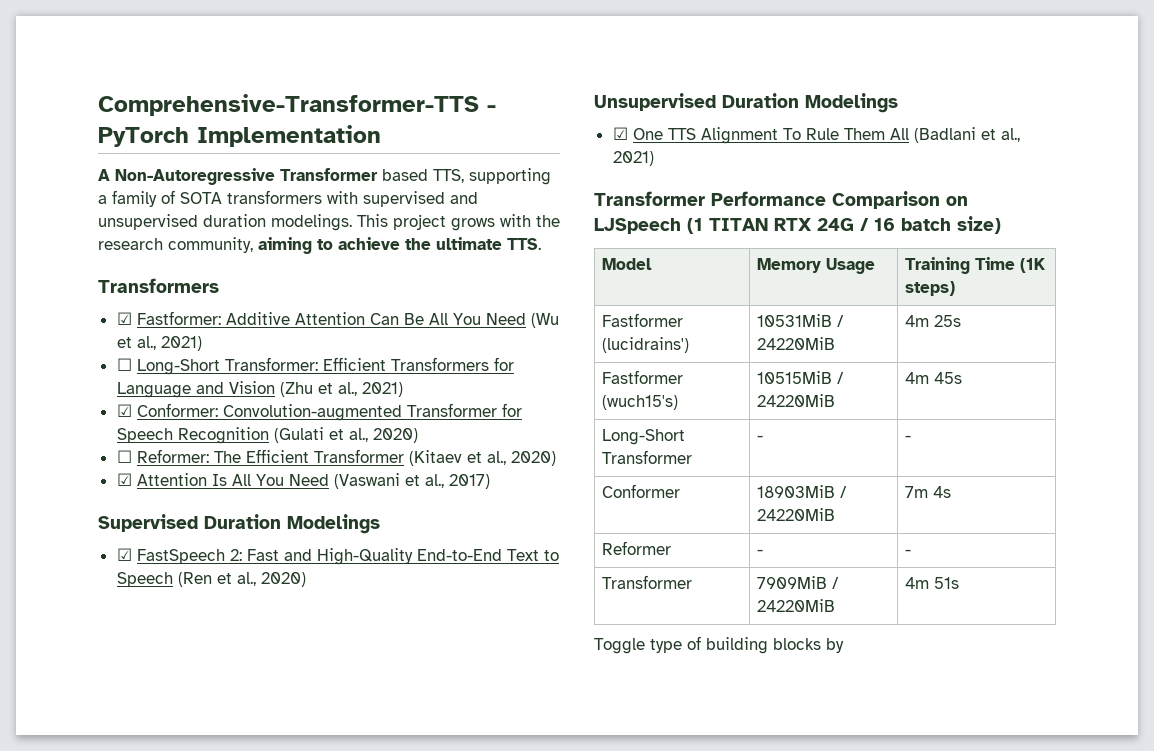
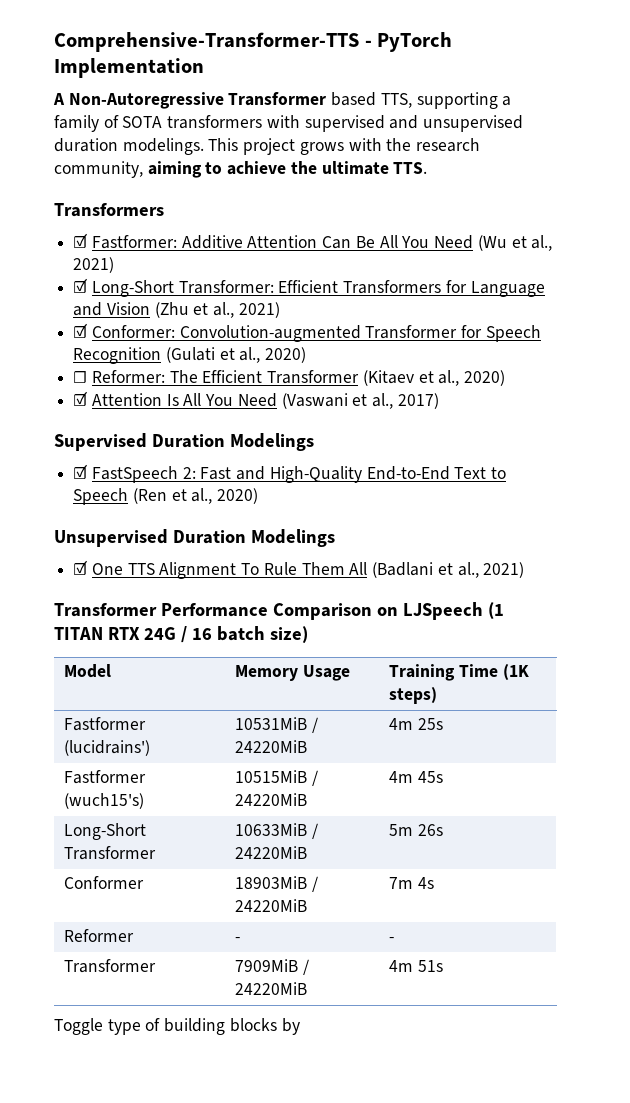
[116,358,132,371] ☐ -> [73,278,89,293] ☑
[757,435,764,441] [905,435,912,441] - | - -> [235,823,319,839] [235,846,308,859] [389,824,444,836] 10633MiB / 24220MiB | 5m 26s

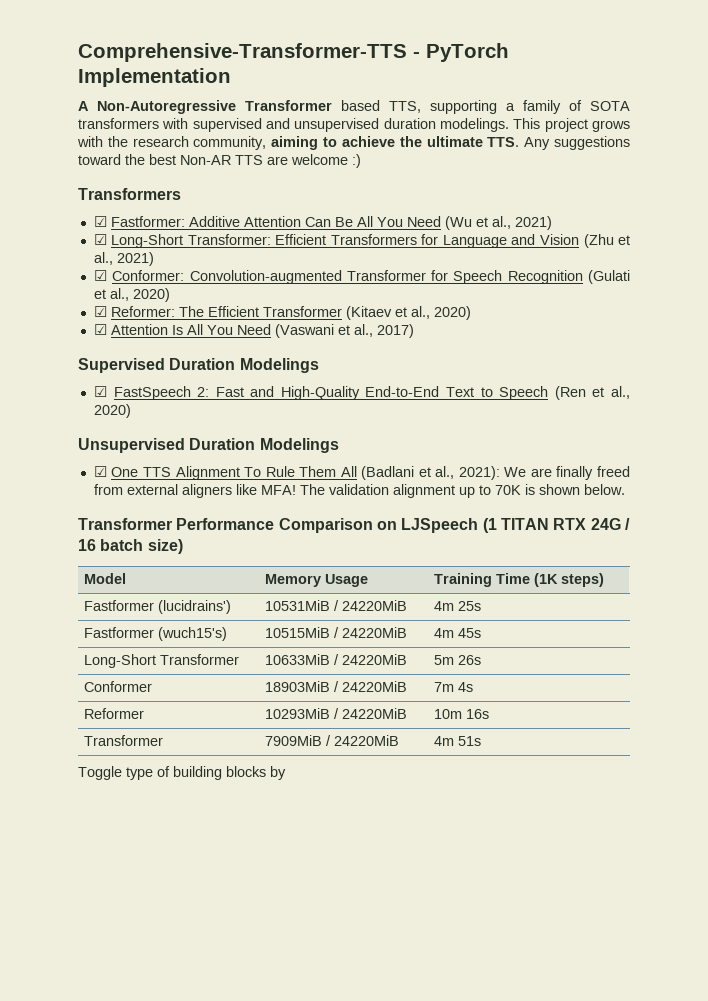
(428, 168) none -> [524,136,630,150] [78,154,361,168] Any suggestions toward the best Non-AR TTS are welcome :)
[73,371,88,383] ☐ -> [93,306,107,317] ☑
[483,562,525,578] 2021) -> [458,466,631,480] [93,484,625,498] 2021): We are finally freed from external aligners like MFA! The validation alignment up to 70K is shown below.
[235,937,241,942] [389,937,395,942] - | - -> [265,708,408,719] [434,709,490,719] 10293MiB / 24220MiB | 10m 16s

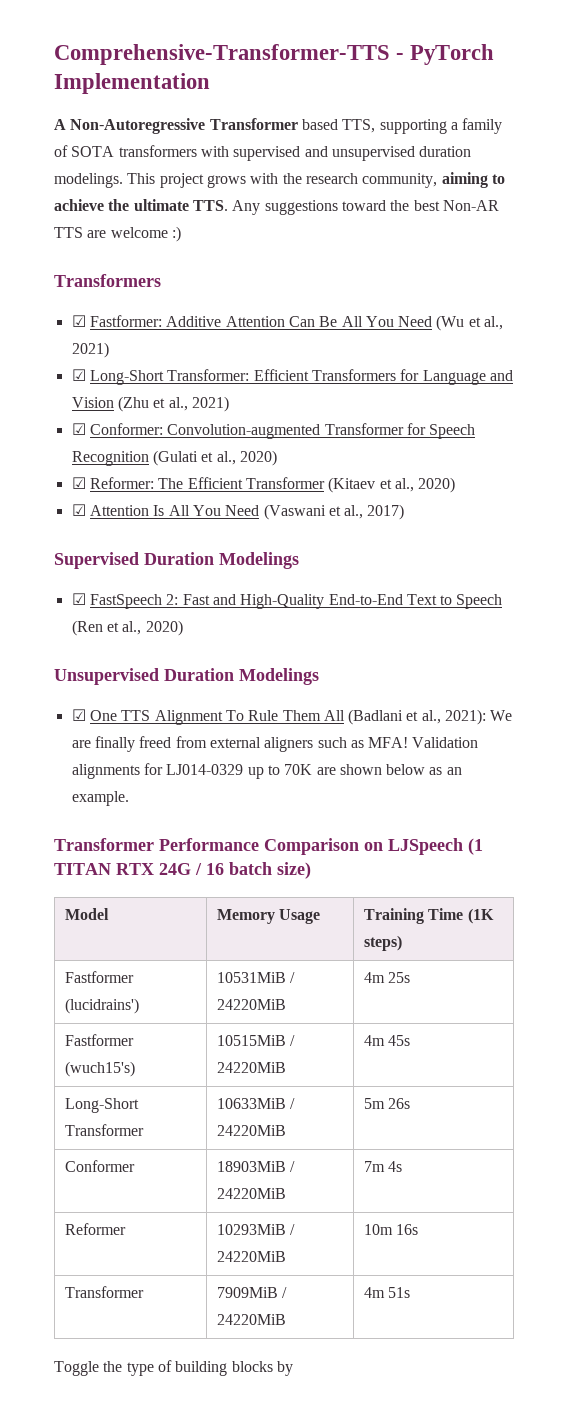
[235,484,625,498] like MFA! The validation alignment up to 70K is shown below. -> [317,737,479,748] [71,763,462,779] [71,791,129,806] such as MFA! Validation alignments for LJ014-0329 up to 70K are shown below as an example.
(122, 773) none -> [103,1361,123,1372] the

